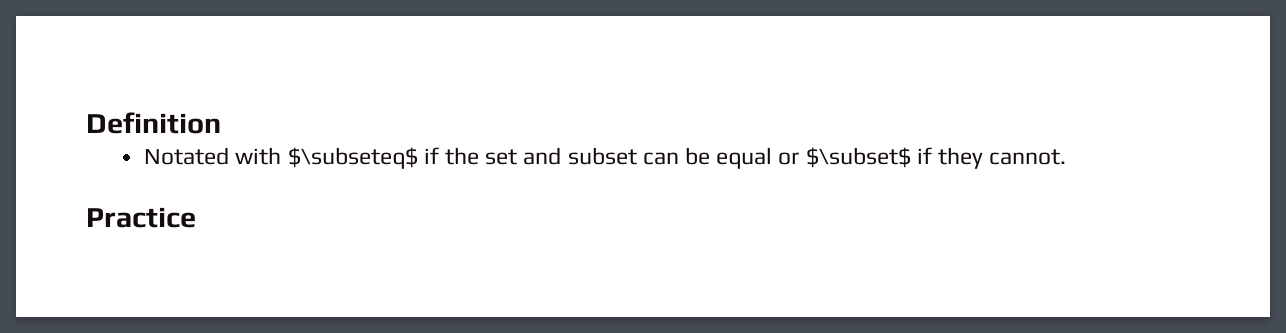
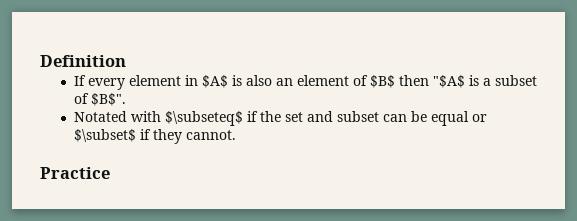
(221, 123) none -> [73,75,537,90] [73,93,126,106] // If every element in $A$ is also an element of $B$ then "$A$ is a subset of $B$".

